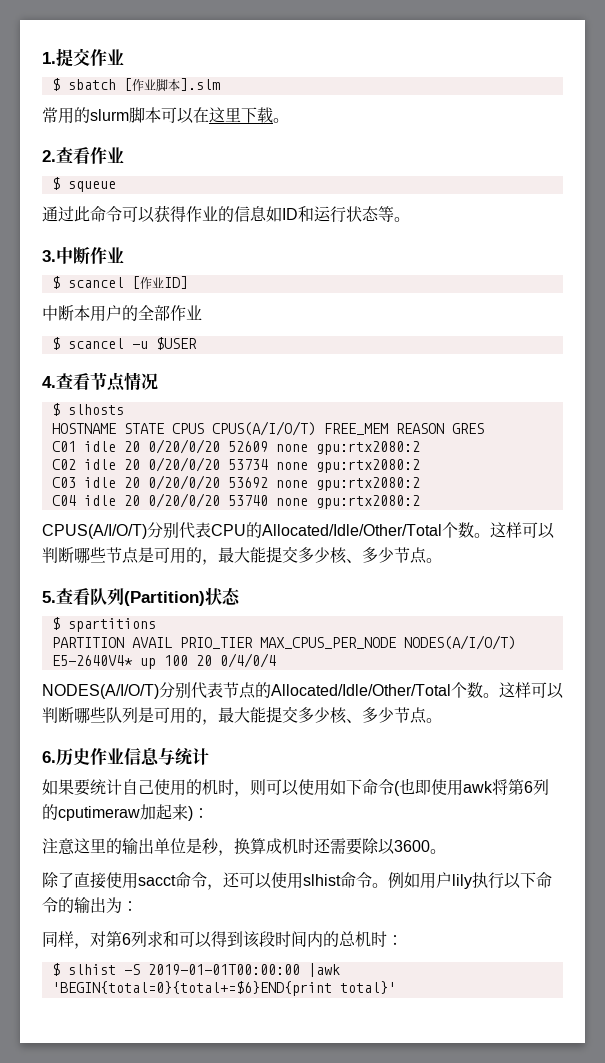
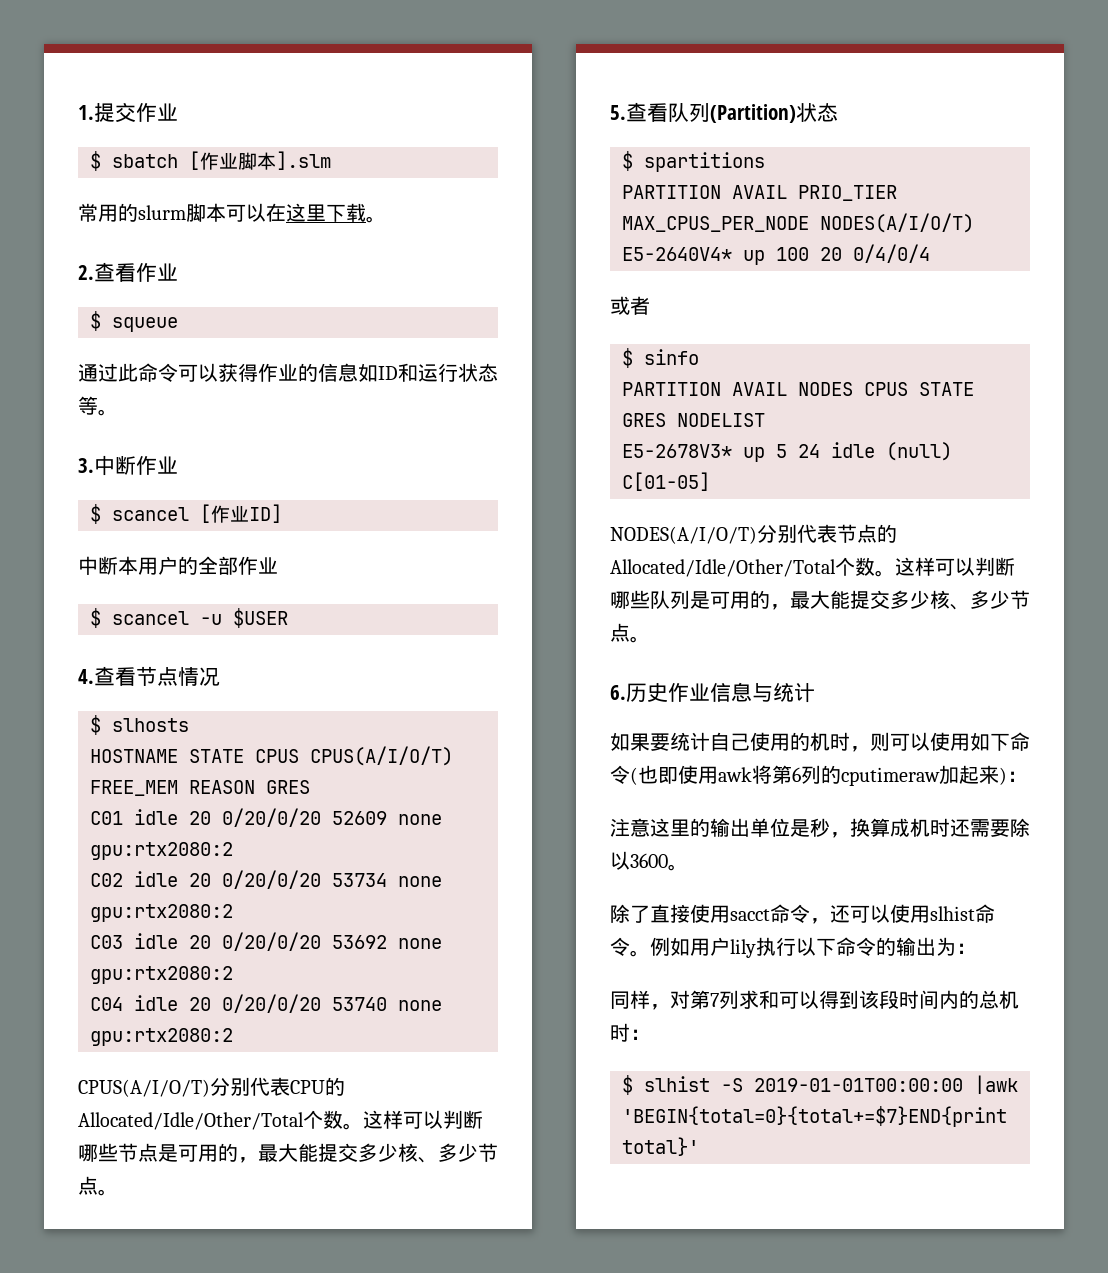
(276, 660) none -> [610,296,650,315] [622,348,699,368] [622,382,974,396] [622,413,765,427] [622,442,952,462] [622,472,710,491] // 或者 // $ sinfo // PARTITION AVAIL NODES CPUS STATE GRES NODELIST // E5-2678V3* up 5 24 idle (null) C[01-05]
[122,933,131,945] 6 -> [710,993,719,1007] 7
[51,981,332,996] 'BEGIN{total=0}{total+=$6}END{print -> [622,1106,1007,1127] 'BEGIN{total=0}{total+=$7}END{print

